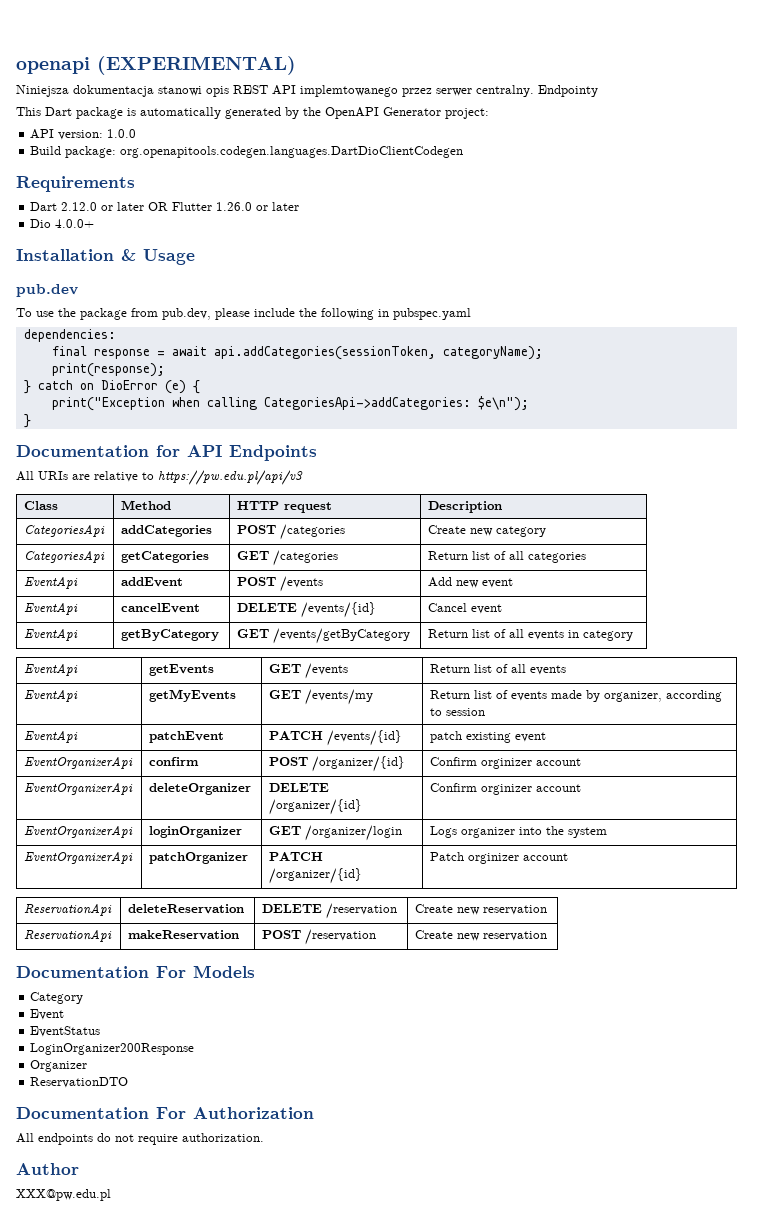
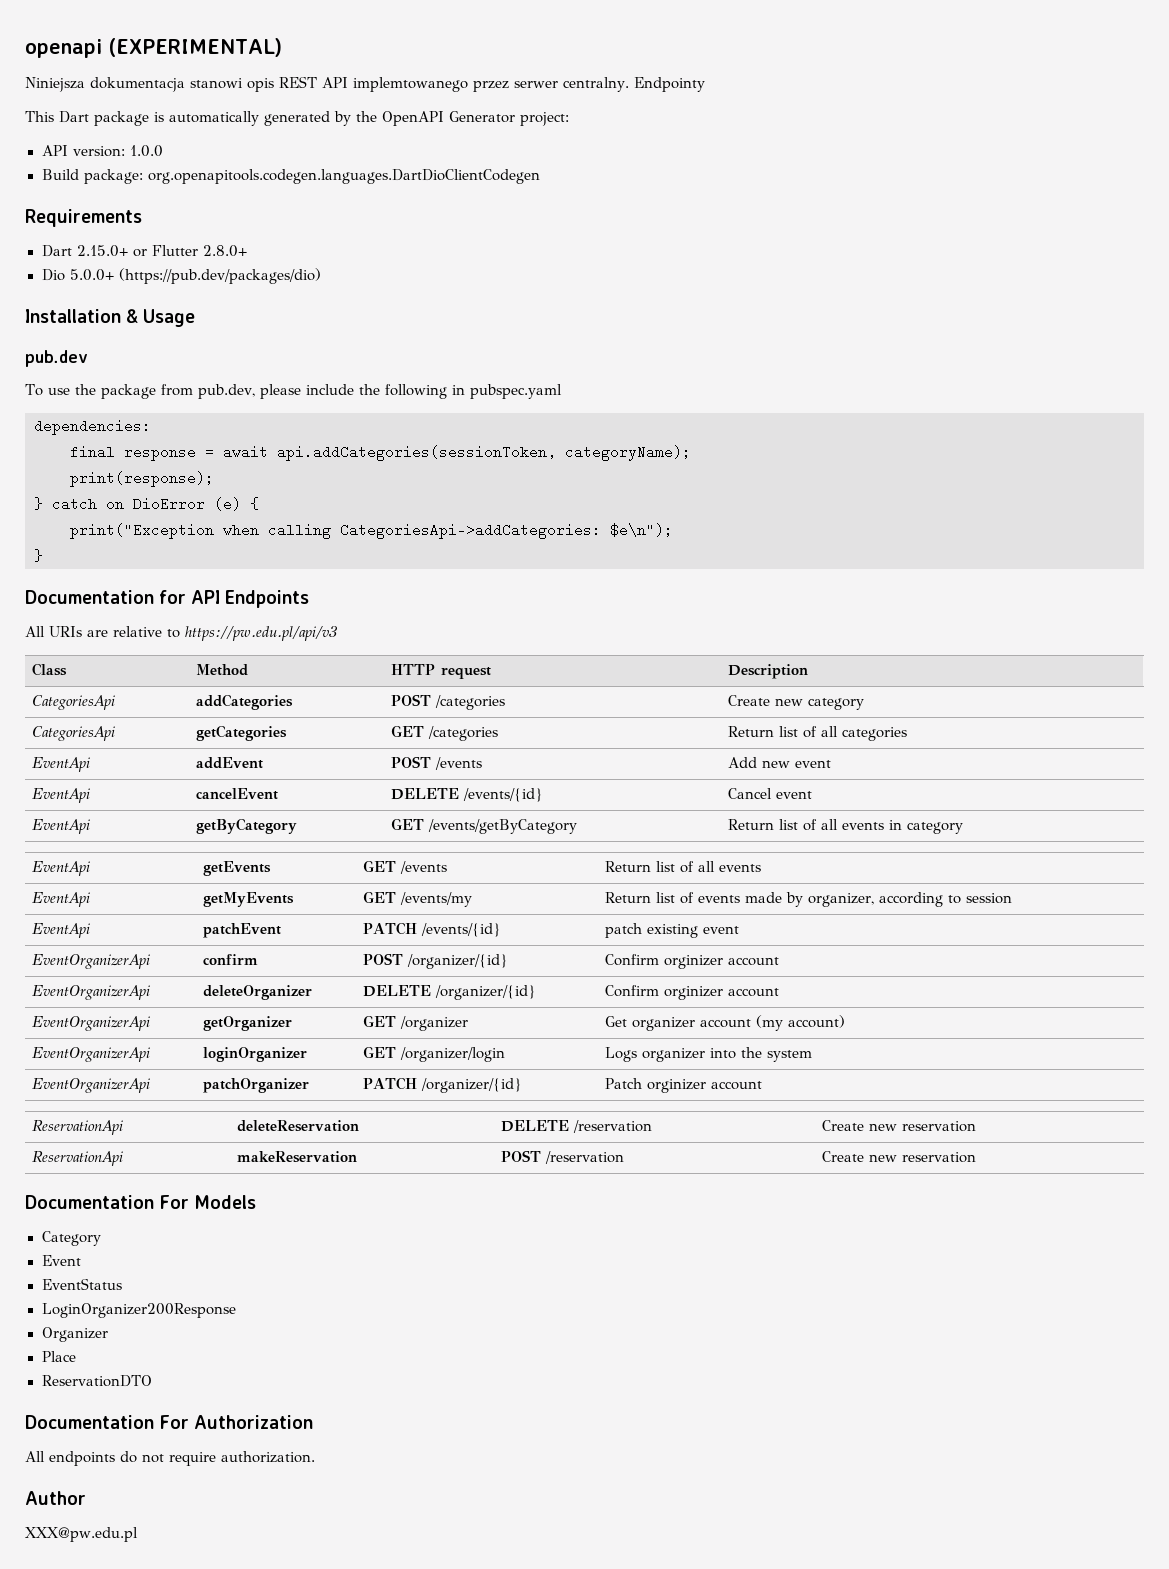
[61,202,300,211] 2.12.0 or later OR Flutter 1.26.0 or later -> [76,245,247,257] 2.15.0+ or Flutter 2.8.0+
[55,219,95,228] 4.0.0+ -> [69,268,321,284] 5.0.0+ (https://pub.dev/packages/dio)
(582, 788) none -> [32,1016,151,1031] [203,1016,293,1031] [363,1015,469,1031] [605,1015,846,1031] // EventOrganizerApi | getOrganizer | GET /organizer | Get organizer account (my account)
(88, 1066) none -> [41,1351,76,1362] // Place

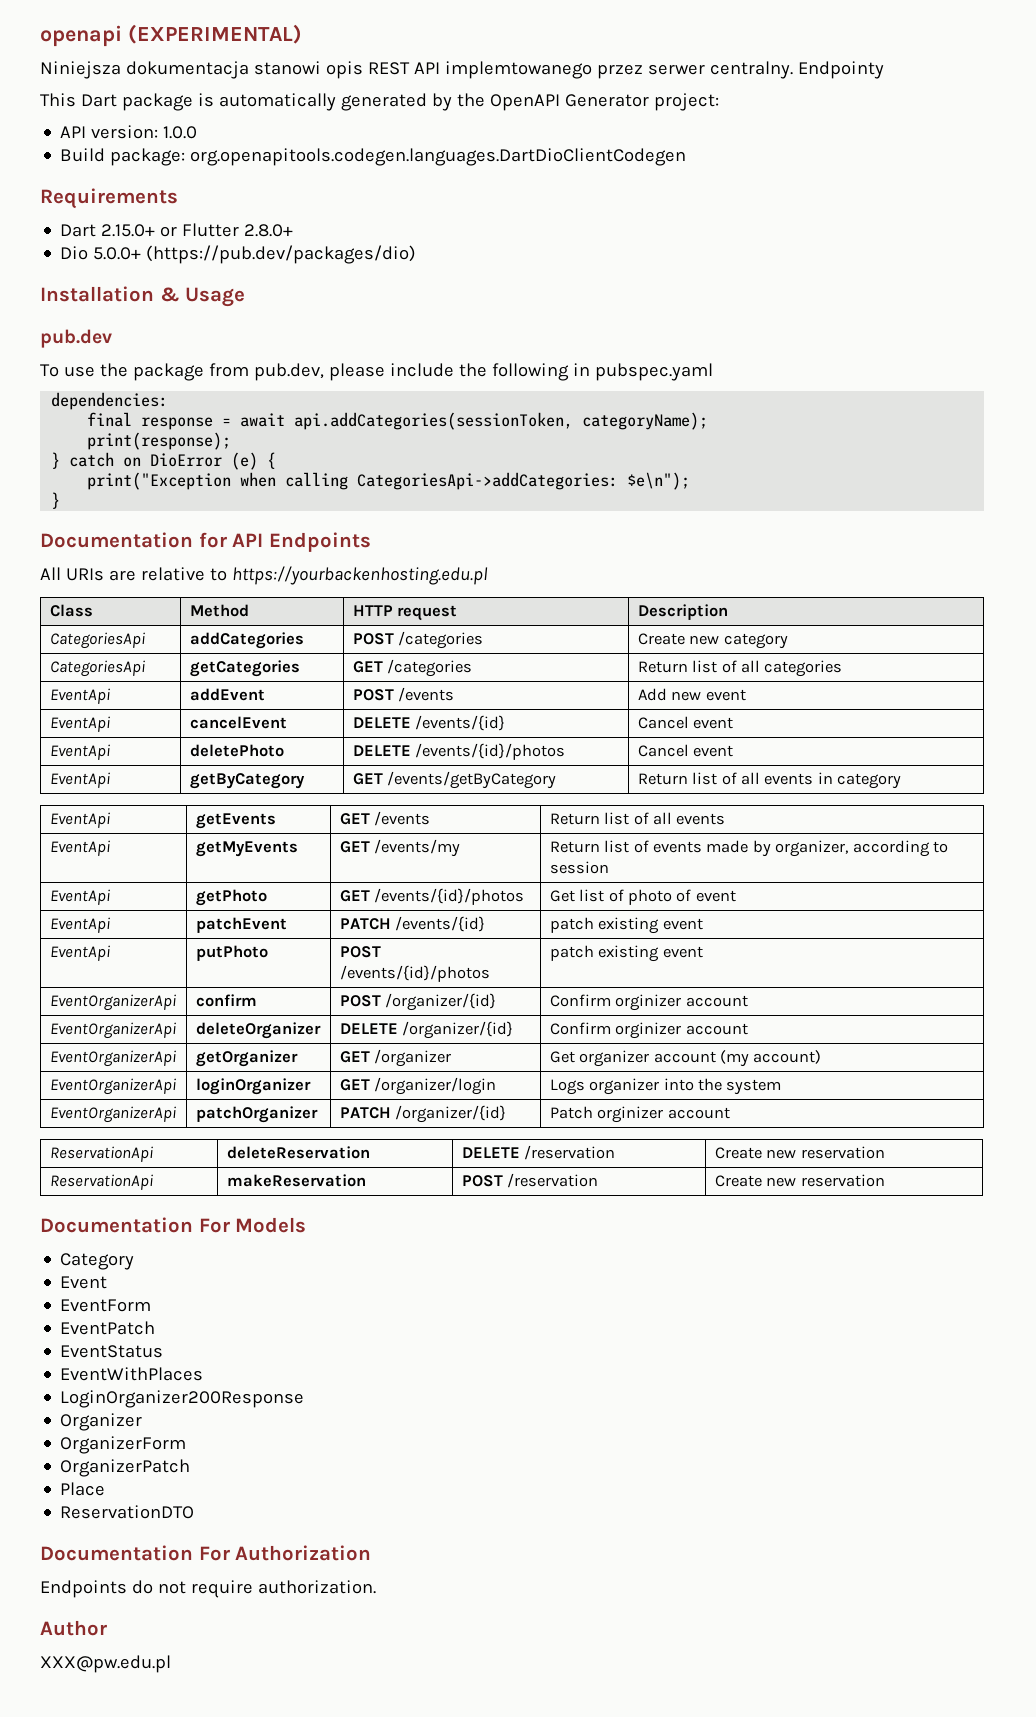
[185,626,337,641] https://pw.edu.pl/api/v3 -> [231,566,488,585] https://yourbackenhosting.edu.pl
(813, 795) none -> [49,744,110,760] [189,744,284,757] [352,743,566,760] [637,744,734,757] // EventApi | deletePhoto | DELETE /events/{id}/photos | Cancel event
(1013, 898) none -> [49,889,110,905] [195,889,267,906] [339,888,525,905] [549,889,736,905] // EventApi | getPhoto | GET /events/{id}/photos | Get list of photo of event
(740, 930) none -> [49,945,110,961] [195,945,268,961] [339,946,381,958] [339,965,490,982] [549,945,703,962] // EventApi | putPhoto | POST /events/{id}/photos | patch existing event
(81, 1260) none -> [60,1299,152,1312] [60,1321,156,1335] // EventForm // EventPatch
(122, 1284) none -> [60,1367,204,1381] // EventWithPlaces
(108, 1334) none -> [60,1436,187,1454] [60,1459,191,1477] // OrganizerForm // OrganizerPatch
[25,1451,115,1466] All endpoints -> [40,1580,127,1598] Endpoints

